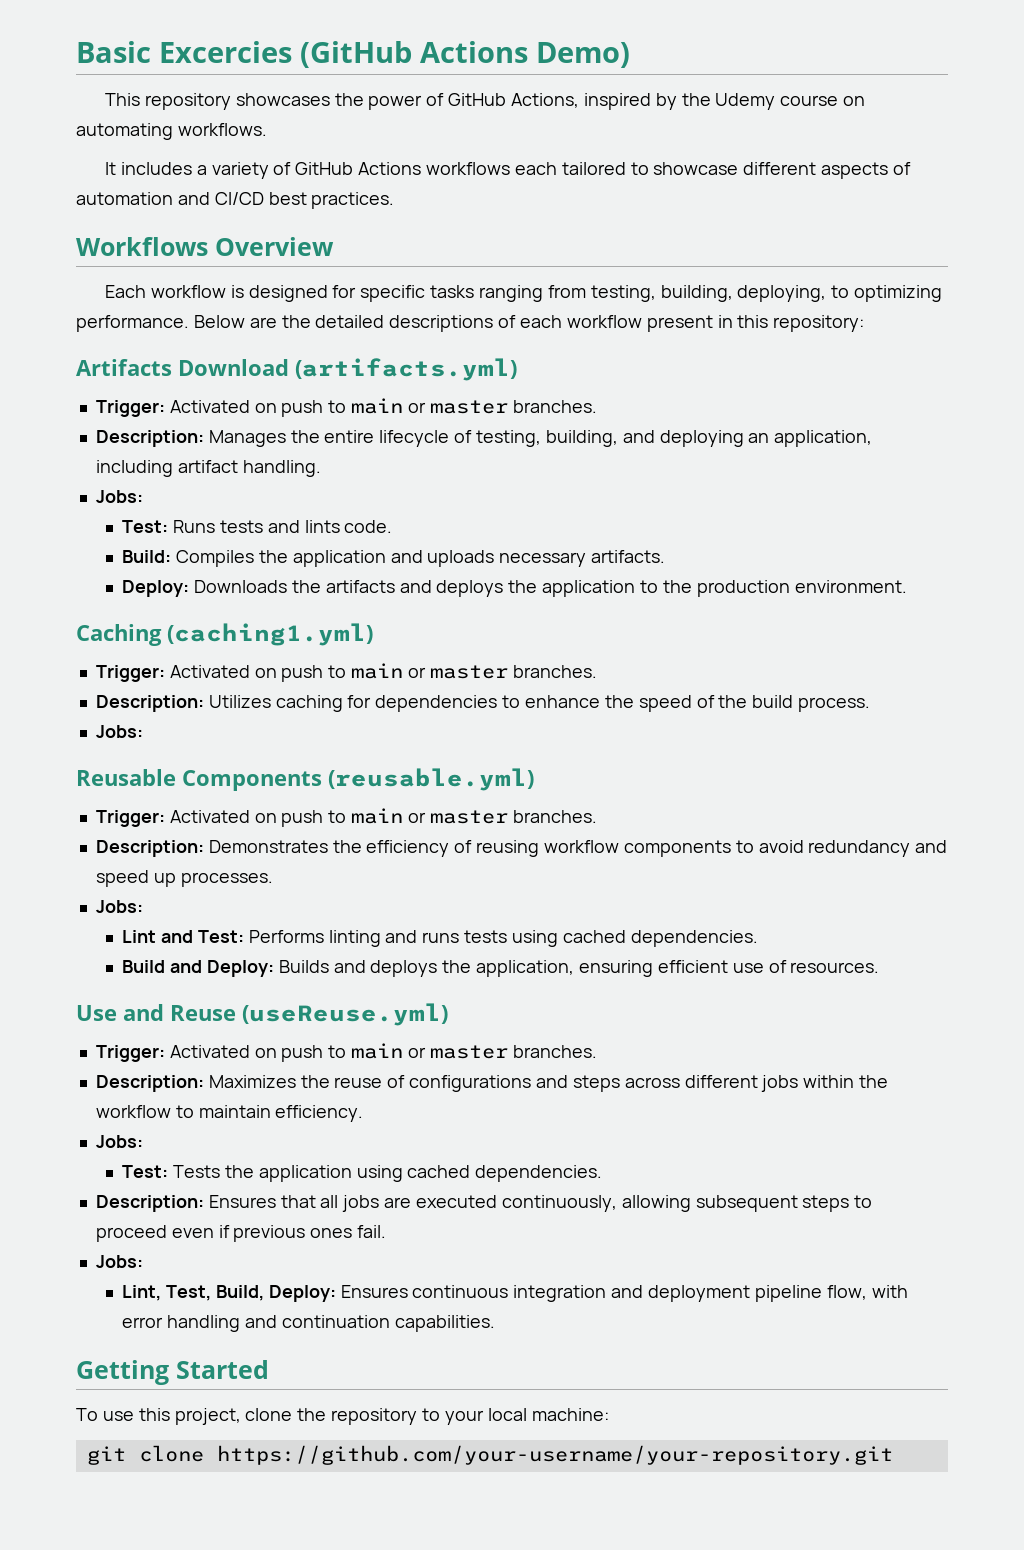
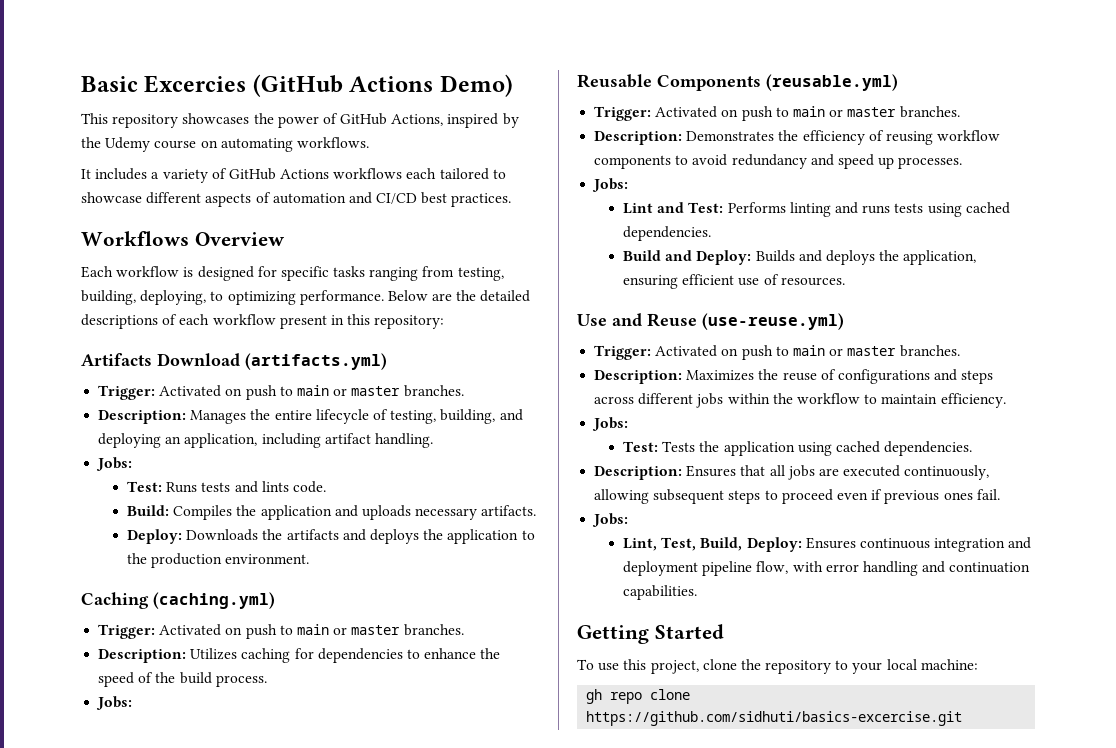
[167,623,373,646] (caching1.yml) -> [153,592,275,609] (caching.yml)
[242,1003,448,1026] (useReuse.yml) -> [702,313,844,330] (use-reuse.yml)
[86,1445,893,1465] git clone https://github.com/your-username/your-repository.git -> [586,689,691,704] [586,711,963,726] gh repo clone https://github.com/sidhuti/basics-excercise.git

